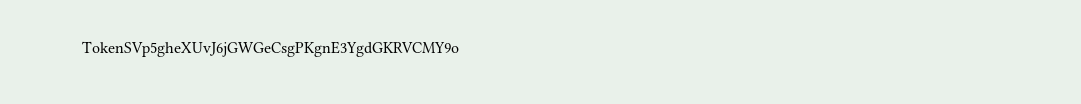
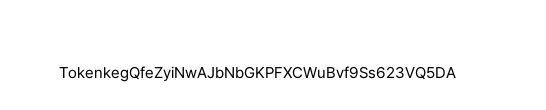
[82,41,459,57] TokenSVp5gheXUvJ6jGWGeCsgPKgnE3YgdGKRVCMY9o -> [59,66,456,82] TokenkegQfeZyiNwAJbNbGKPFXCWuBvf9Ss623VQ5DA

